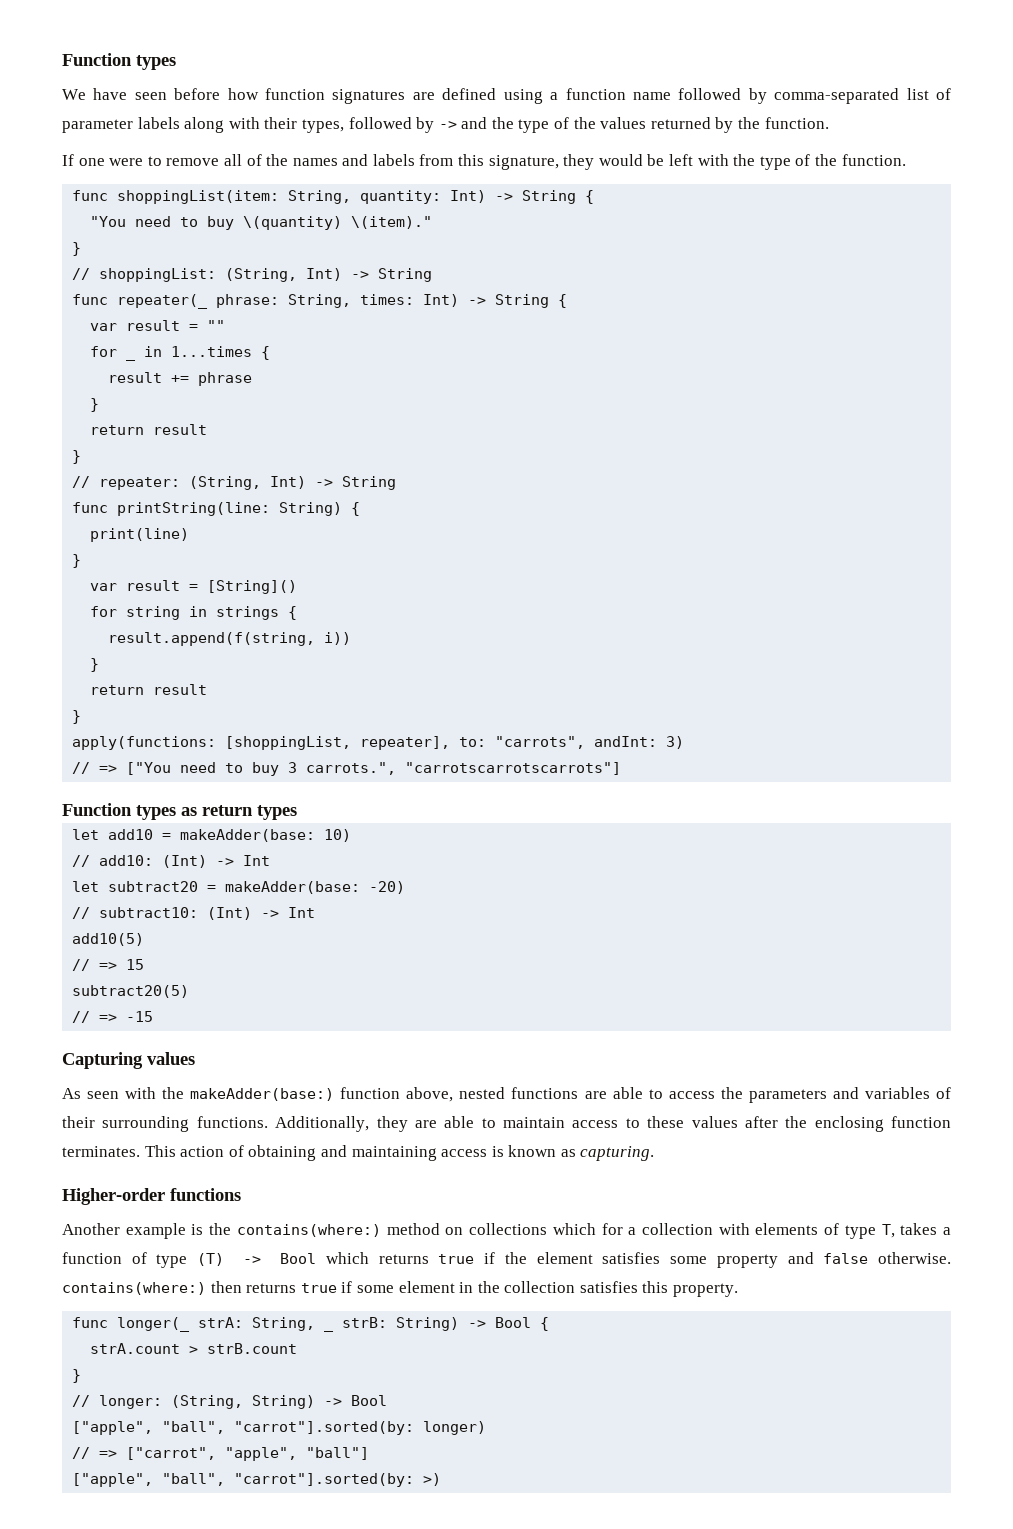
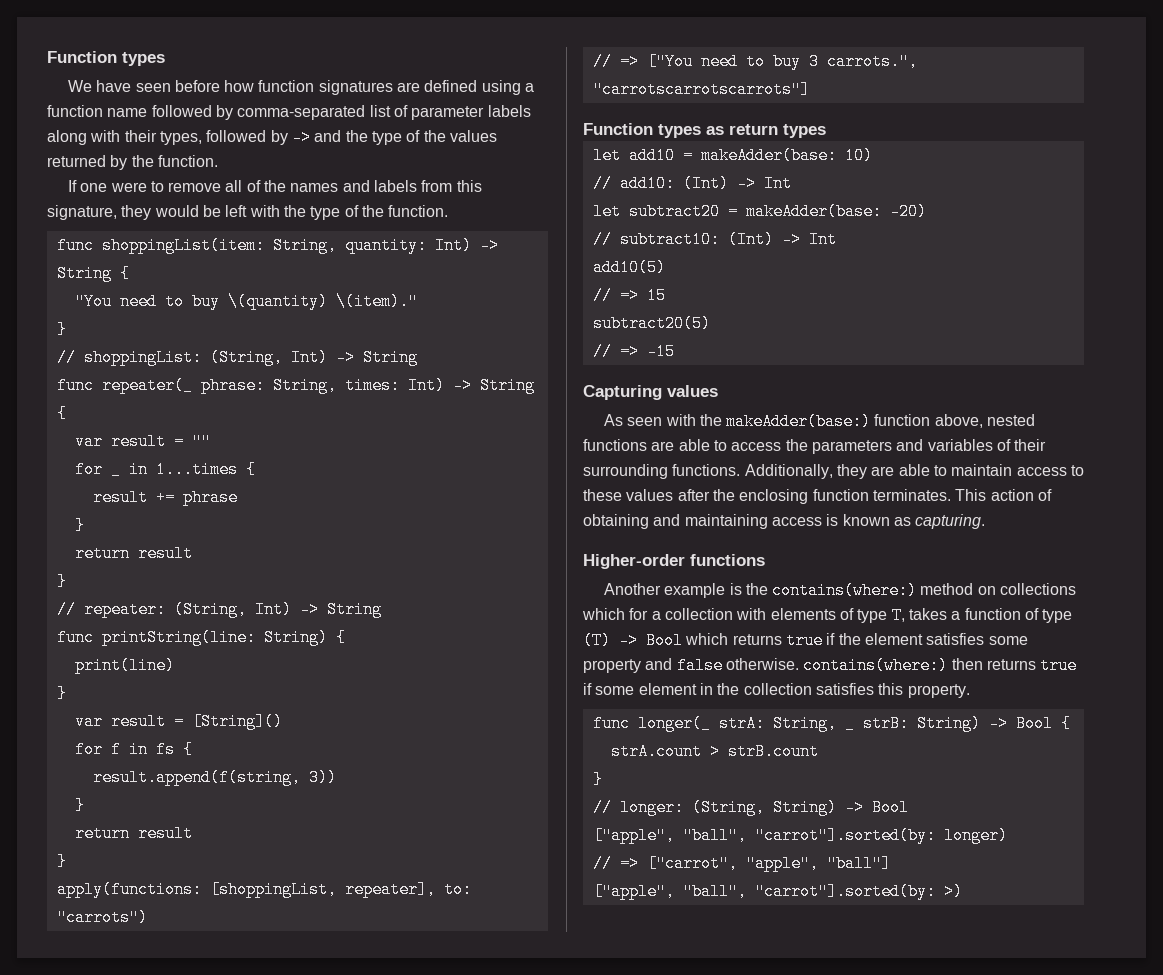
[126,606,280,620] string in strings -> [110,741,175,758] f in fs
[324,632,352,645] i)) -> [308,769,337,786] 3))
[495,736,685,749] "carrots", andInt: 3) -> [56,909,148,926] "carrots")

